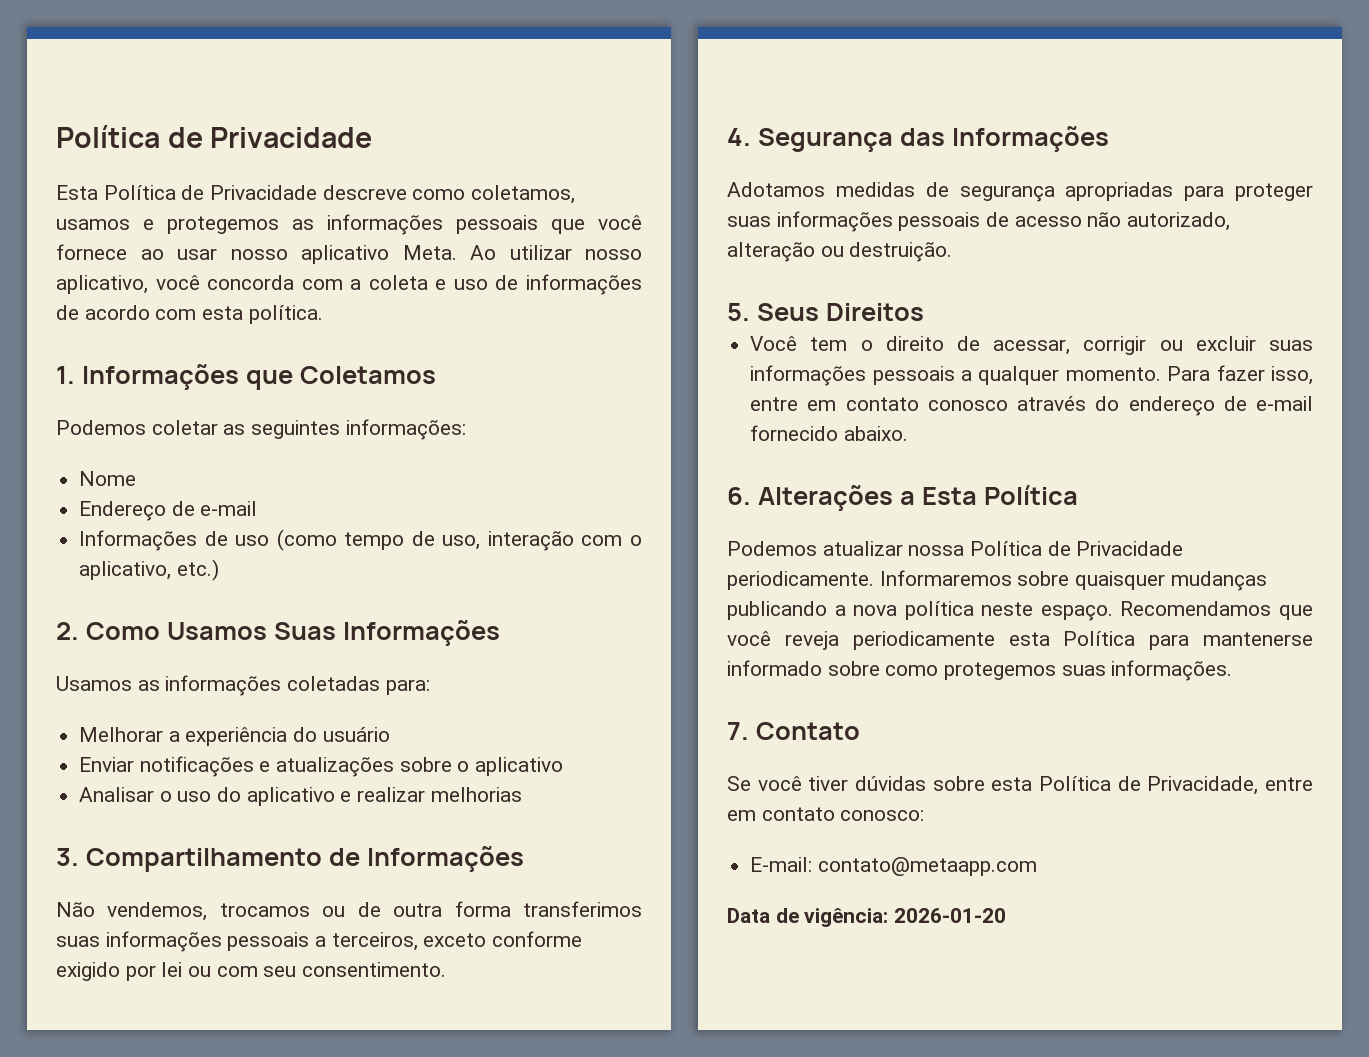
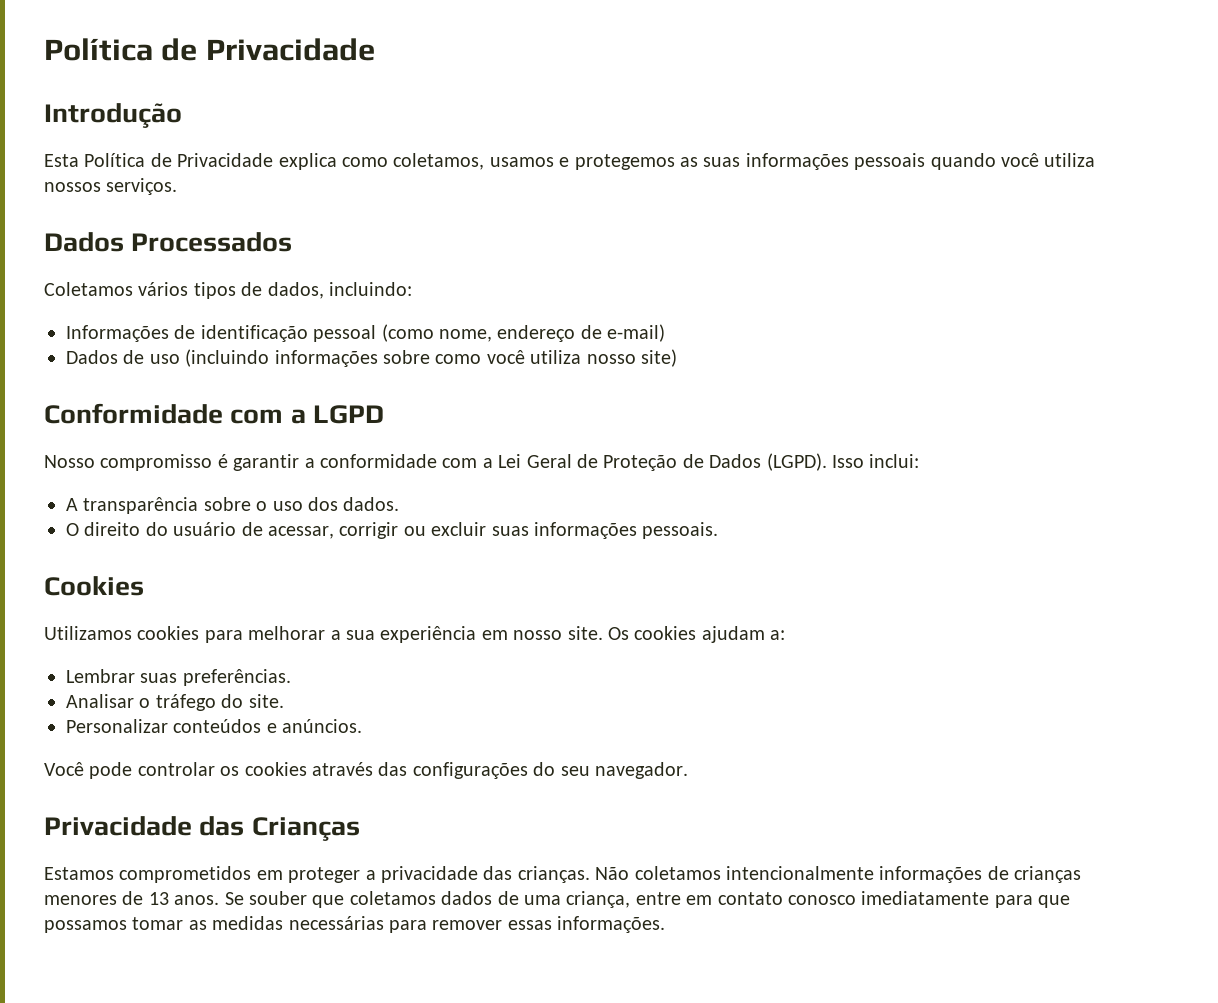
[56,125,373,148] Política de Privacidade -> [44,38,375,61] [44,103,182,128] Política de Privacidade // Introdução
[322,185,407,200] descreve -> [278,153,337,170] explica
[327,214,642,235] [56,244,642,264] [56,274,642,295] [56,305,323,324] [56,364,436,390] [56,419,466,440] [79,471,137,486] [79,501,258,521] [79,529,642,551] [79,559,219,581] [56,620,500,646] [56,675,430,696] [79,727,390,746] [79,756,564,777] [79,787,522,806] [56,846,524,872] [56,901,642,921] [56,931,583,952] [56,962,447,981] [727,126,1109,152] [727,182,1313,202] [727,211,1231,232] [727,242,953,262] [727,303,924,321] [750,336,944,351] informações pessoais que você fornece ao usar nosso aplicativo Meta. Ao utilizar nosso aplicativo, você concorda com a coleta e uso de informações de acordo com esta política. // 1. Informações que Coletamos // Podemos coletar as seguintes informações: // Nome // Endereço de e-mail // Informações de uso (como tempo de uso, interação com o aplicativo, etc.) // 2. Como Usamos Suas Informações // Usamos as informações coletadas para: // Melhorar a experiência do usuário // Enviar notificações e atualizações sobre o aplicativo // Analisar o uso do aplicativo e realizar melhorias // 3. Compartilhamento de Informações // Não vendemos, trocamos ou de outra forma transferimos suas informações pessoais a terceiros, exceto conforme exigido por lei ou com seu consentimento. // 4. Segurança das Informações // Adotamos medidas de segurança apropriadas para proteger suas informações pessoais de acesso não autorizado, alteração ou destruição. // 5. Seus Direitos // Você tem o direito -> [703,153,1096,170] [44,178,178,195] [44,232,293,252] [44,282,412,299] [66,324,666,342] [66,349,677,367] [44,403,384,424] [44,453,920,471] [66,497,400,514] [66,522,237,536] suas informações pessoais quando você utiliza nossos serviços. // Dados Processados // Coletamos vários tipos de dados, incluindo: // Informações de identificação pessoal (como nome, endereço de e-mail) // Dados de uso (incluindo informações sobre como você utiliza nosso site) // Conformidade com a LGPD // Nosso compromisso é garantir a conformidade com a Lei Geral de Proteção de Dados (LGPD). Isso inclui: // A transparência sobre o uso dos dados. // O direito do usuário
[872,365,1313,385] [750,396,1313,416] [750,425,908,441] [727,485,1078,511] [727,541,1184,556] [727,570,1267,591] [727,601,1313,621] [727,631,1313,650] [727,660,1233,681] [727,722,860,740] [727,776,1313,795] [727,807,925,821] [750,857,1037,876] [727,908,1007,927] pessoais a qualquer momento. Para fazer isso, entre em contato conosco através do endereço de e-mail fornecido abaixo. // 6. Alterações a Esta Política // Podemos atualizar nossa Política de Privacidade periodicamente. Informaremos sobre quaisquer mudanças publicando a nova política neste espaço. Recomendamos que você reveja periodicamente esta Política para mantenerse informado sobre como protegemos suas informações. // 7. Contato // Se você tiver dúvidas sobre esta Política de Privacidade, entre em contato conosco: // E-mail: contato@metaapp.com // Data de vigência: 2026-01-20 -> [642,522,719,539] [44,576,144,596] [44,626,786,643] [66,669,291,686] [66,694,284,711] [66,719,363,733] [44,762,688,779] [44,816,360,841] [44,866,1082,883] [44,891,1071,908] [44,916,666,933] pessoais. // Cookies // Utilizamos cookies para melhorar a sua experiência em nosso site. Os cookies ajudam a: // Lembrar suas preferências. // Analisar o tráfego do site. // Personalizar conteúdos e anúncios. // Você pode controlar os cookies através das configurações do seu navegador. // Privacidade das Crianças // Estamos comprometidos em proteger a privacidade das crianças. Não coletamos intencionalmente informações de crianças menores de 13 anos. Se souber que coletamos dados de uma criança, entre em contato conosco imediatamente para que possamos tomar as medidas necessárias para remover essas informações.

